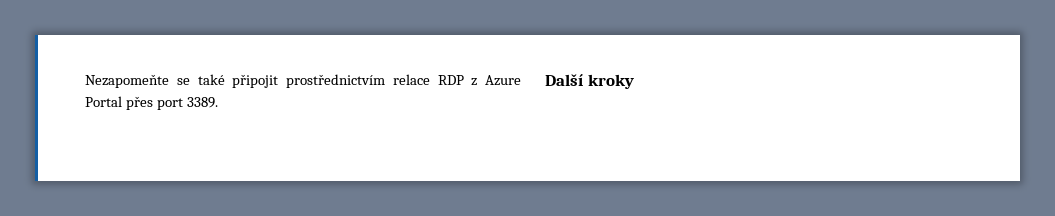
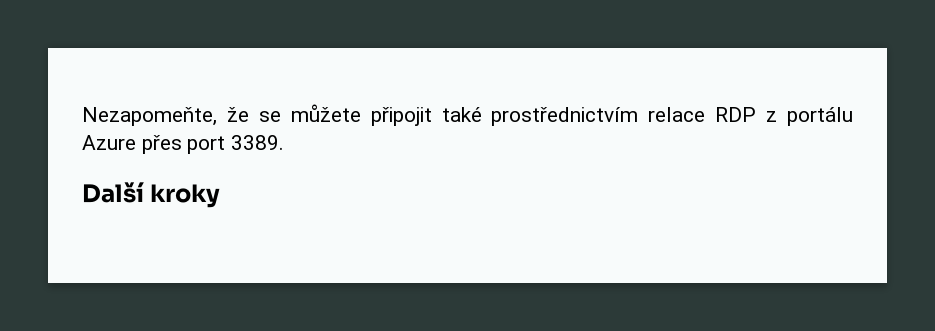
[85,74,279,88] Nezapomeňte se také připojit -> [82,104,482,126] Nezapomeňte, že se můžete připojit také
[485,75,521,86] [85,96,122,107] Azure Portal -> [786,107,853,126] [82,135,136,150] portálu Azure

